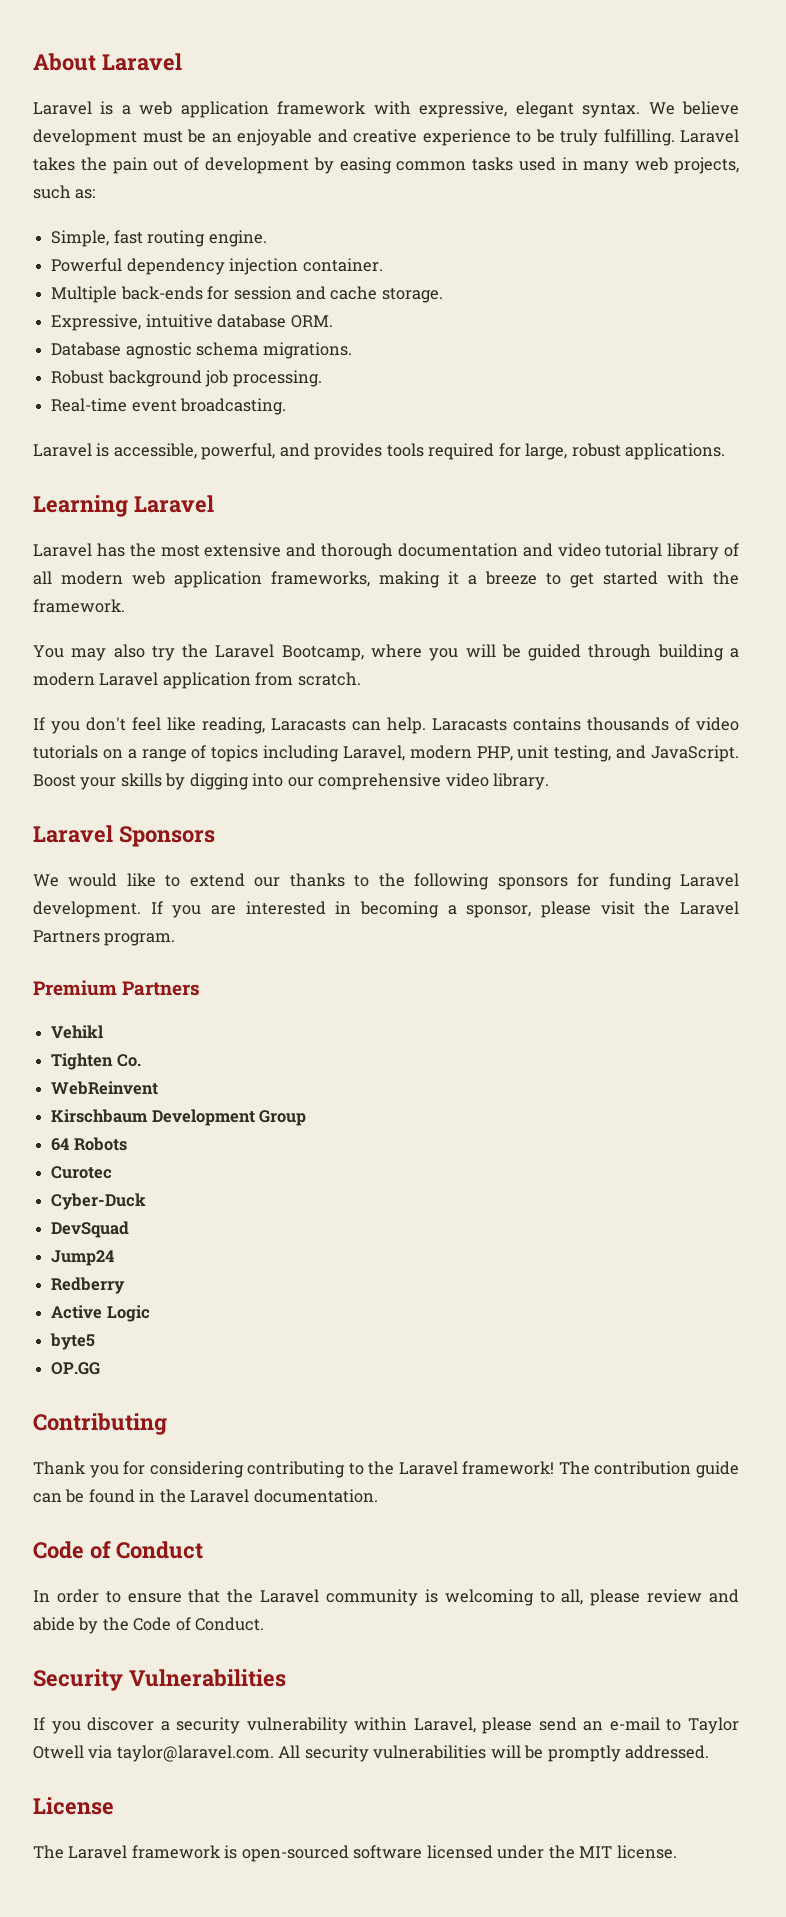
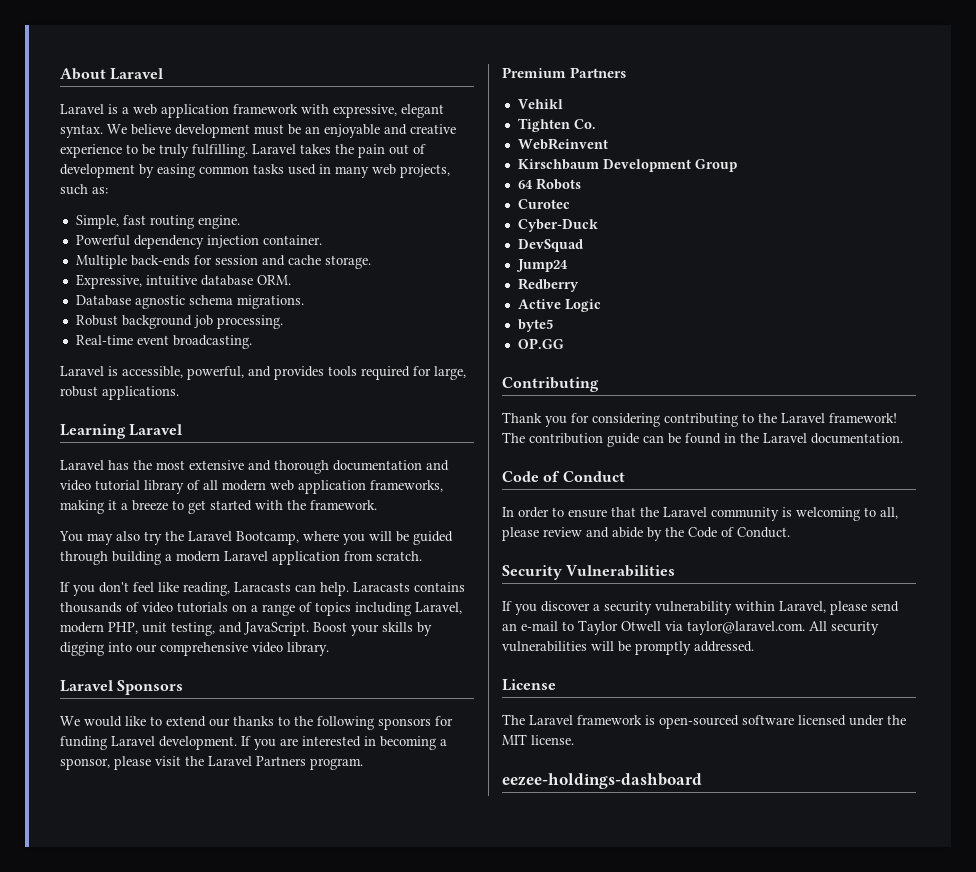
(677, 1852) none -> [502,773,702,789] // eezee-holdings-dashboard

